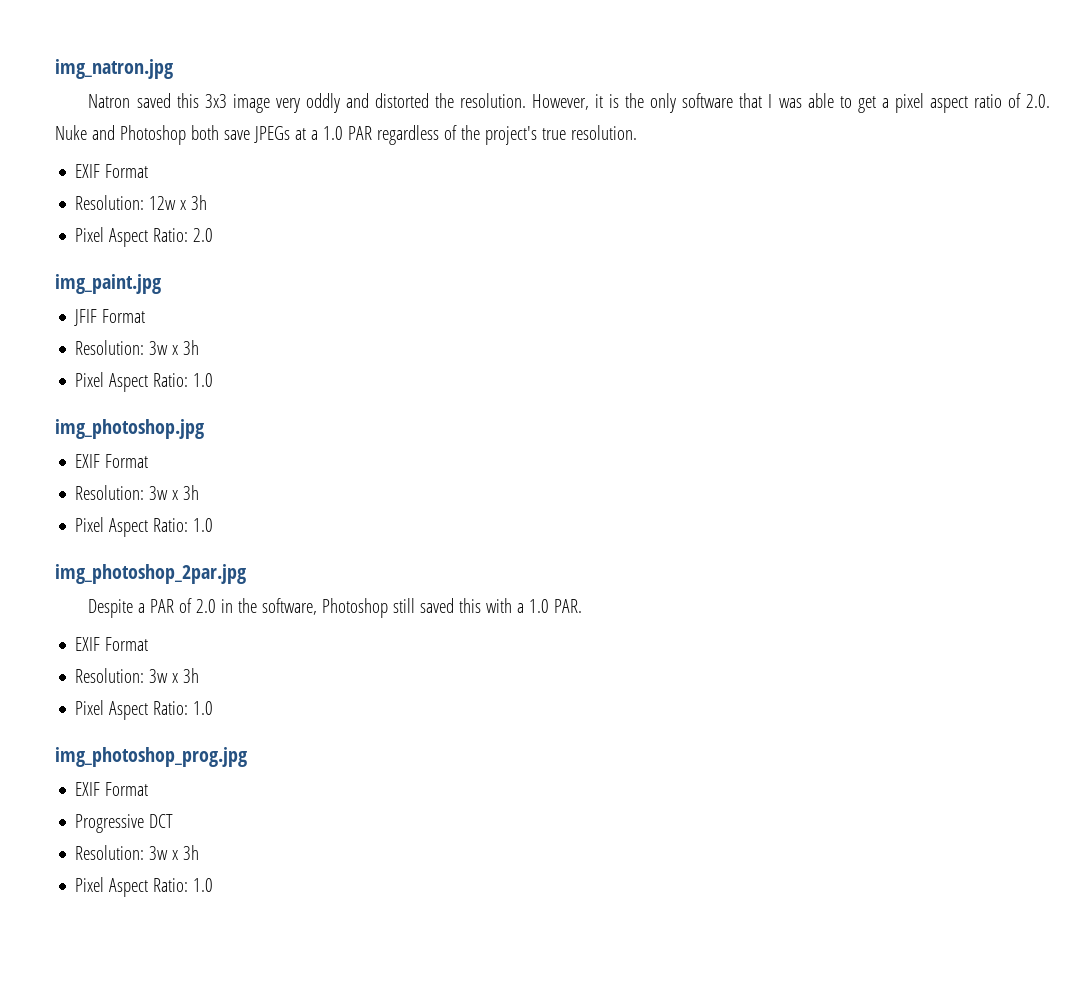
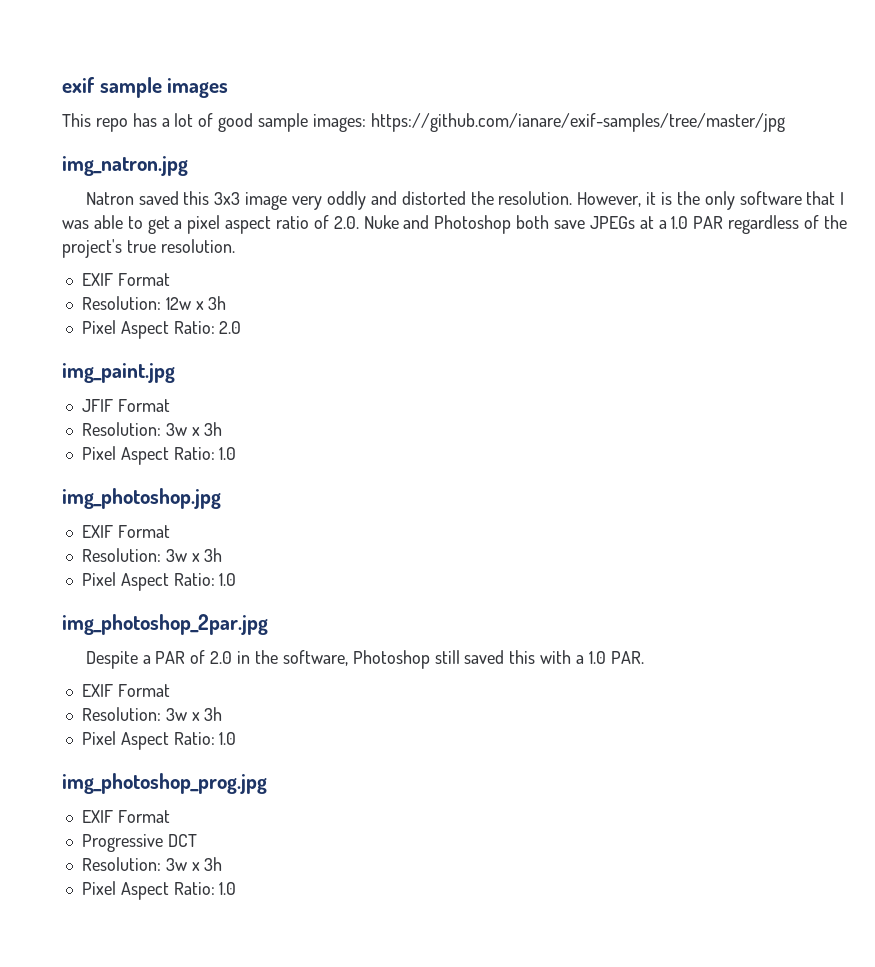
(55, 69) none -> [62,77,229,98] [62,113,785,132] exif sample images // This repo has a lot of good sample images: https://github.com/ianare/exif-samples/tree/master/jpg //

